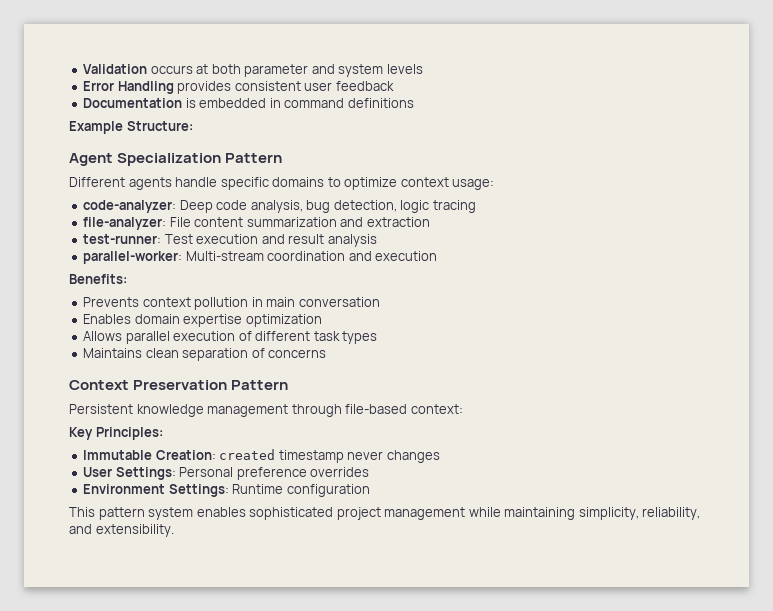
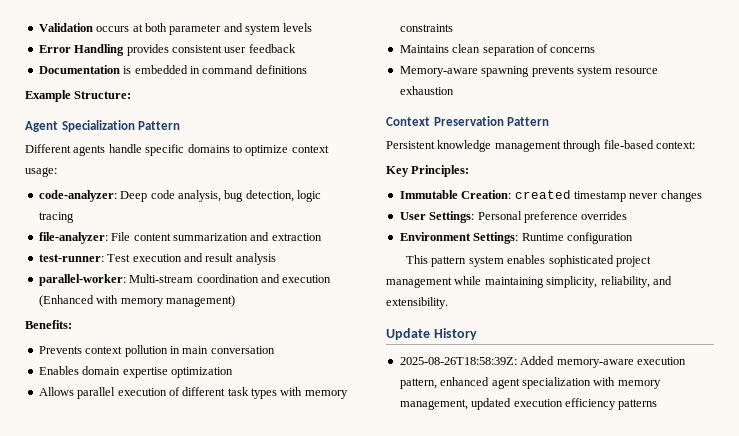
(438, 256) none -> [38,295,235,307] (Enhanced with memory management)
(378, 337) none -> [280,387,348,399] [399,24,453,32] with memory constraints
(327, 353) none -> [399,66,659,77] [399,86,454,95] // Memory-aware spawning prevents system resource exhaustion
(174, 530) none -> [386,328,477,340] [399,356,686,368] [399,377,661,389] [399,398,658,410] // Update History // 2025-08-26T18:58:39Z: Added memory-aware execution pattern, enhanced agent specialization with memory management, updated execution efficiency patterns

